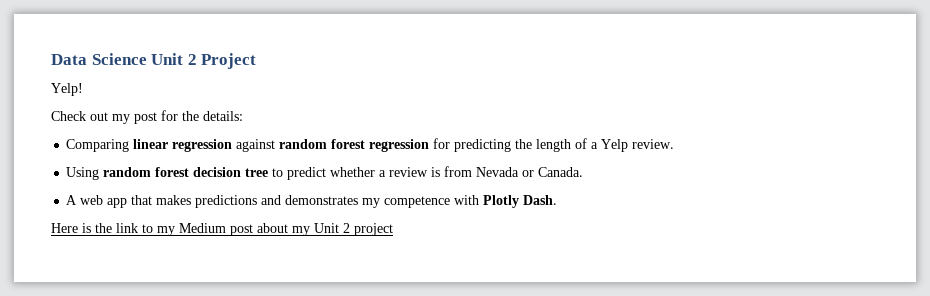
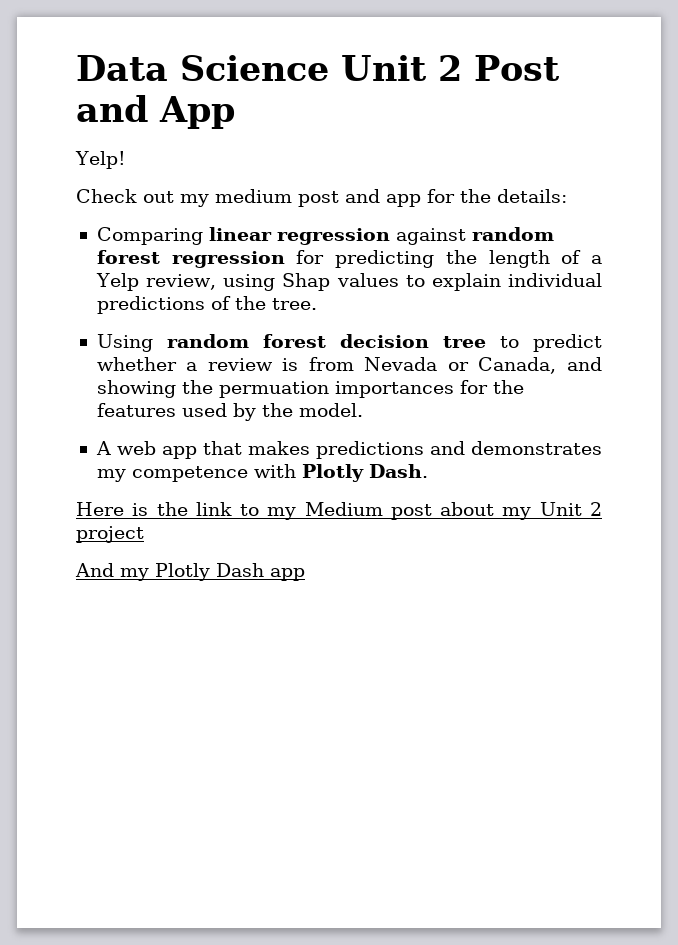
[201,53,257,69] Project -> [474,55,559,81] [76,95,235,129] Post and App
[134,112,157,124] post -> [215,189,421,207] medium post and app
[632,139,675,149] review. -> [146,273,602,291] [96,296,317,314] review, using Shap values to explain individual predictions of the tree.
[538,167,584,177] Canada. -> [478,357,602,374] [96,380,524,398] [96,403,363,421] Canada, and showing the permuation importances for the features used by the model.
(393, 229) none -> [75,563,305,581] // And my Plotly Dash app

